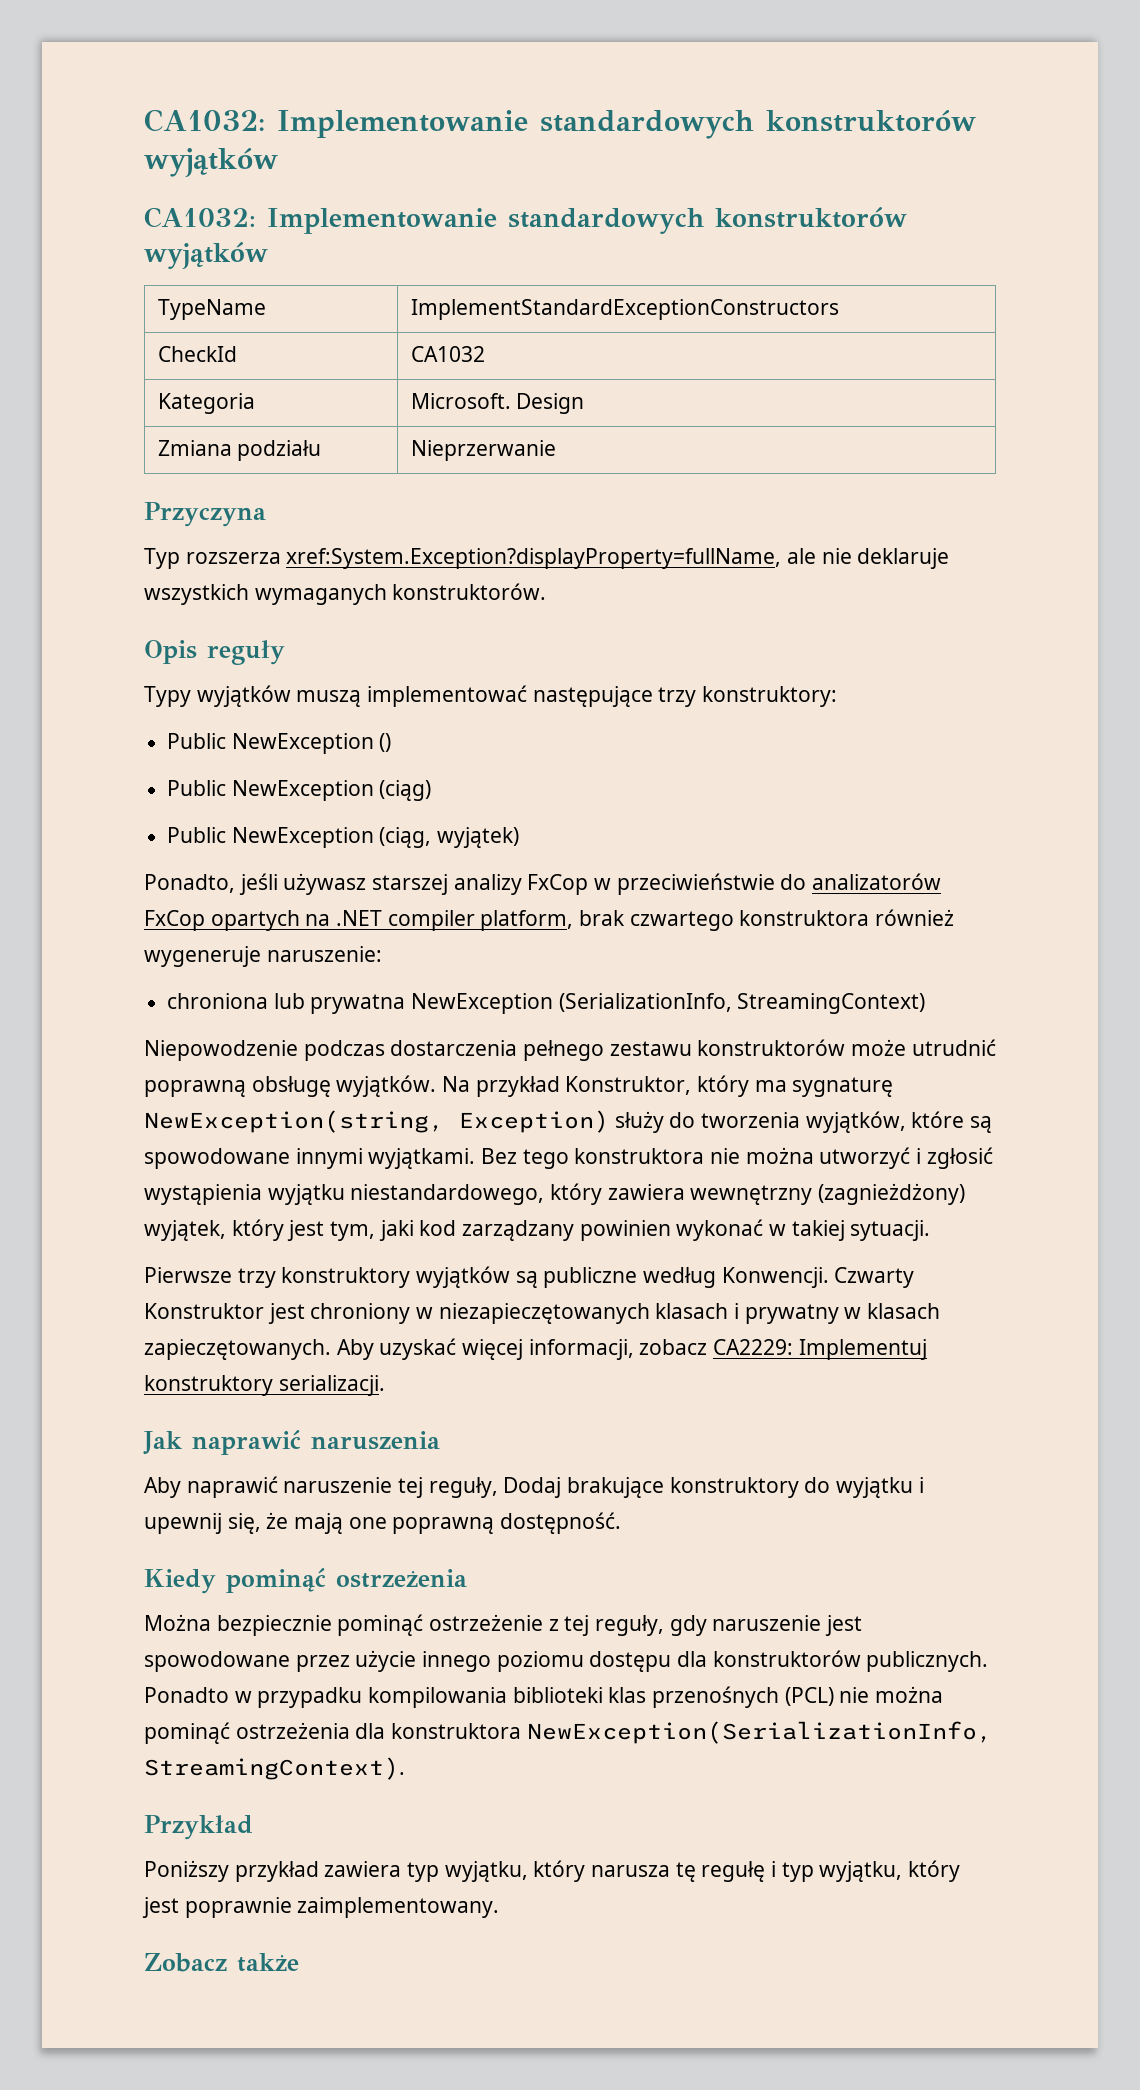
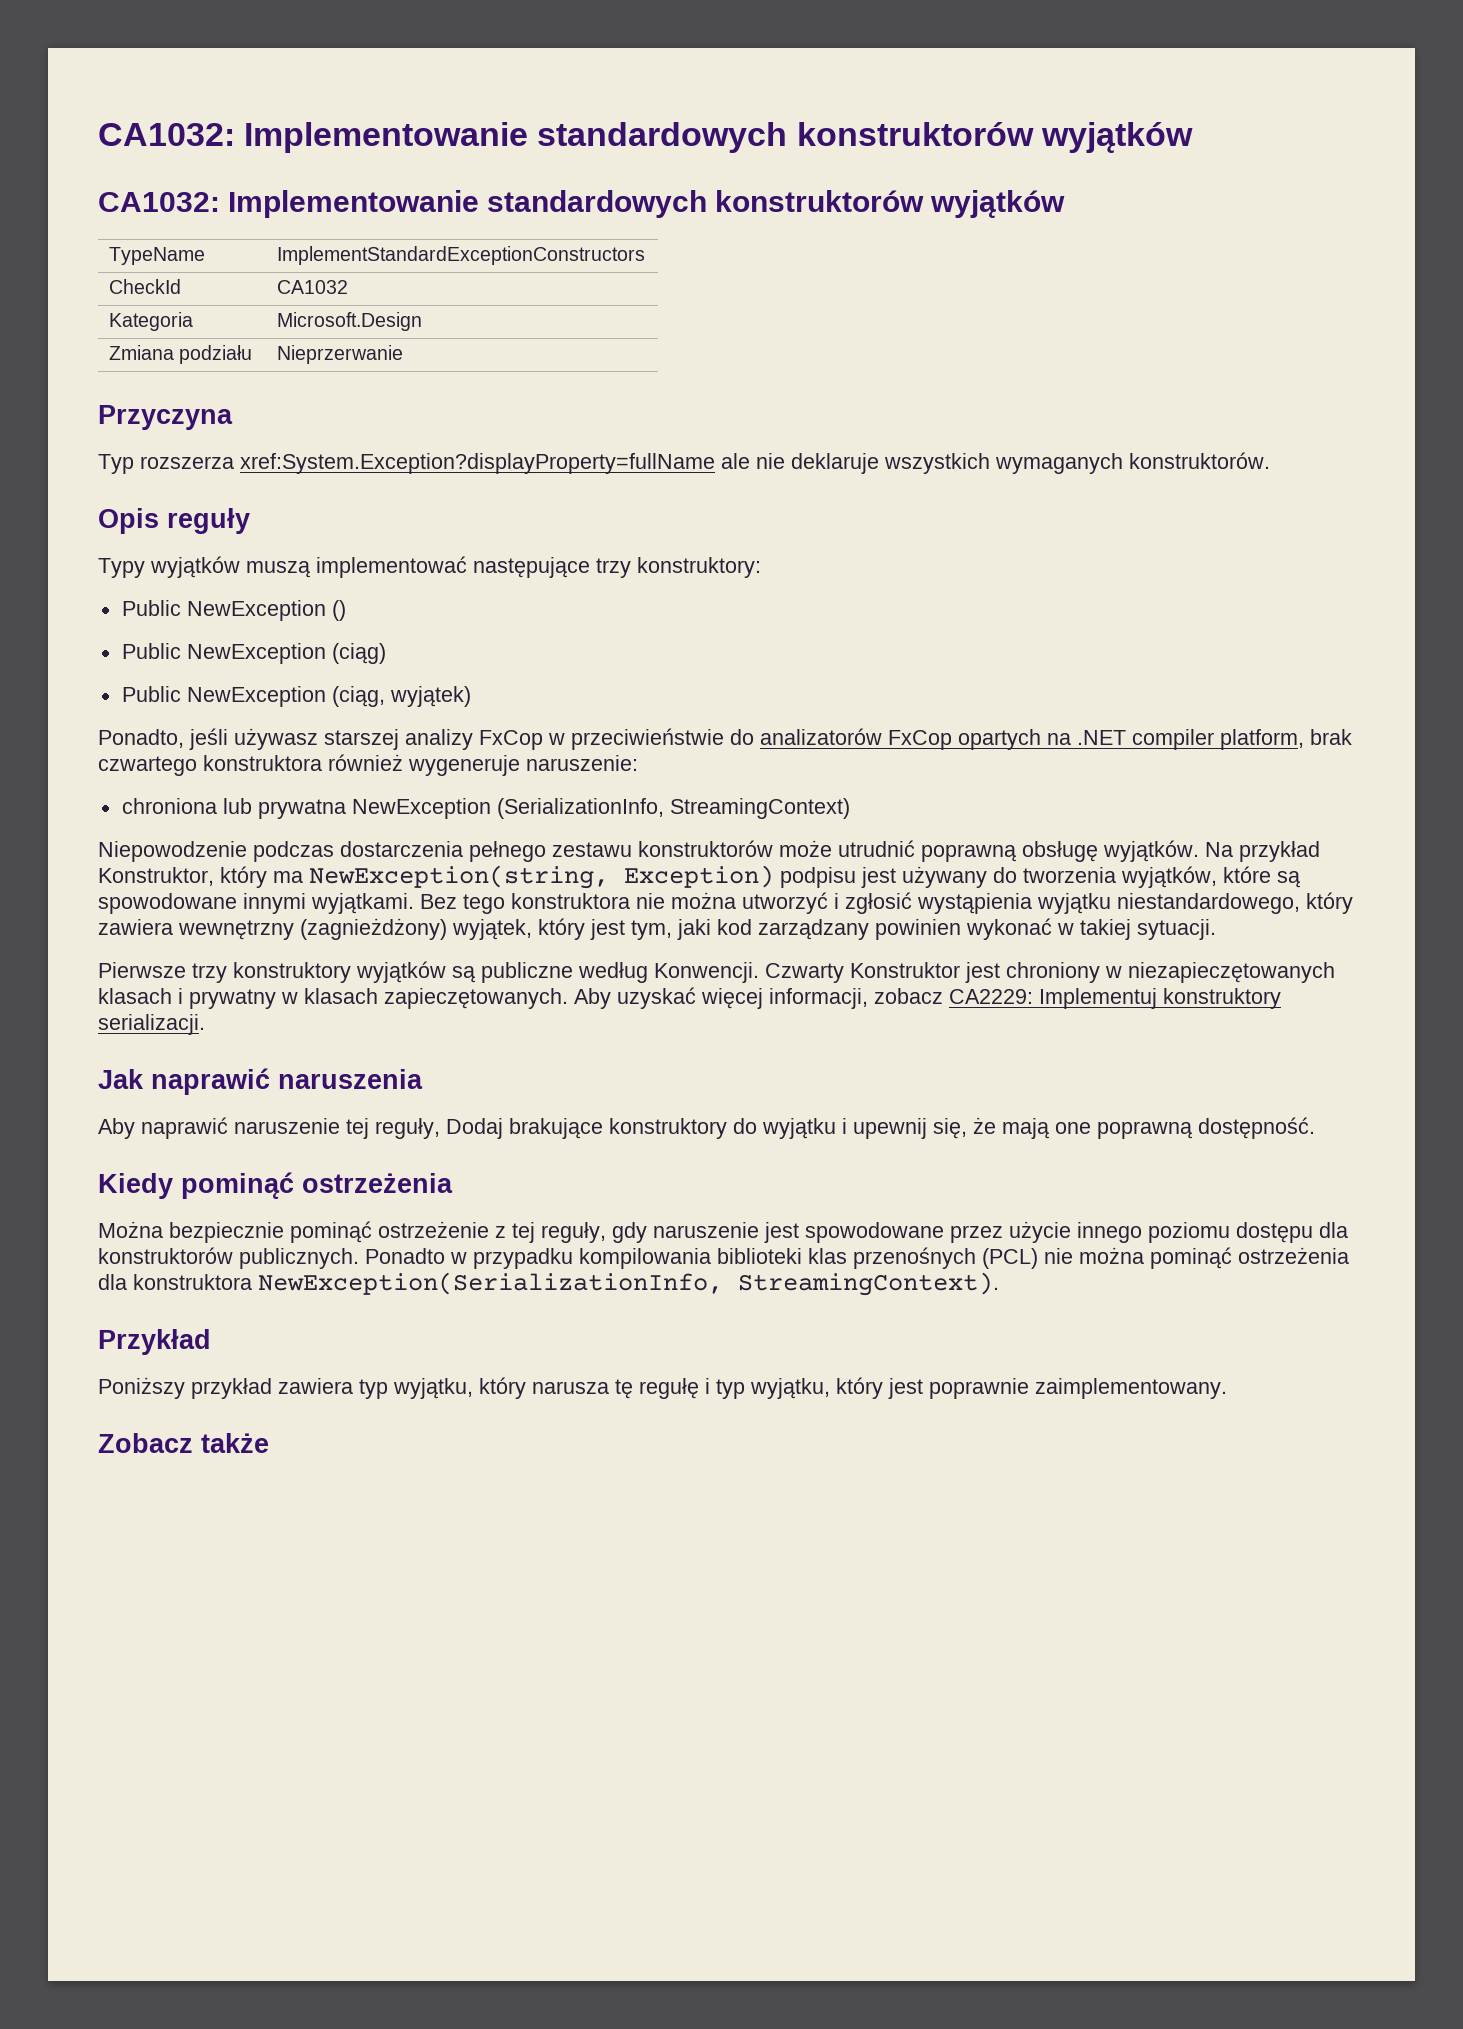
[410,393,585,414] Microsoft. Design -> [277,312,423,331] Microsoft.Design
[286,548,782,569] xref:System.Exception?displayProperty=fullName, -> [240,453,715,474] xref:System.Exception?displayProperty=fullName
[792,1077,894,1097] sygnaturę -> (303, 877) none
[614,1111,664,1133] służy -> [780,866,987,888] podpisu jest używany

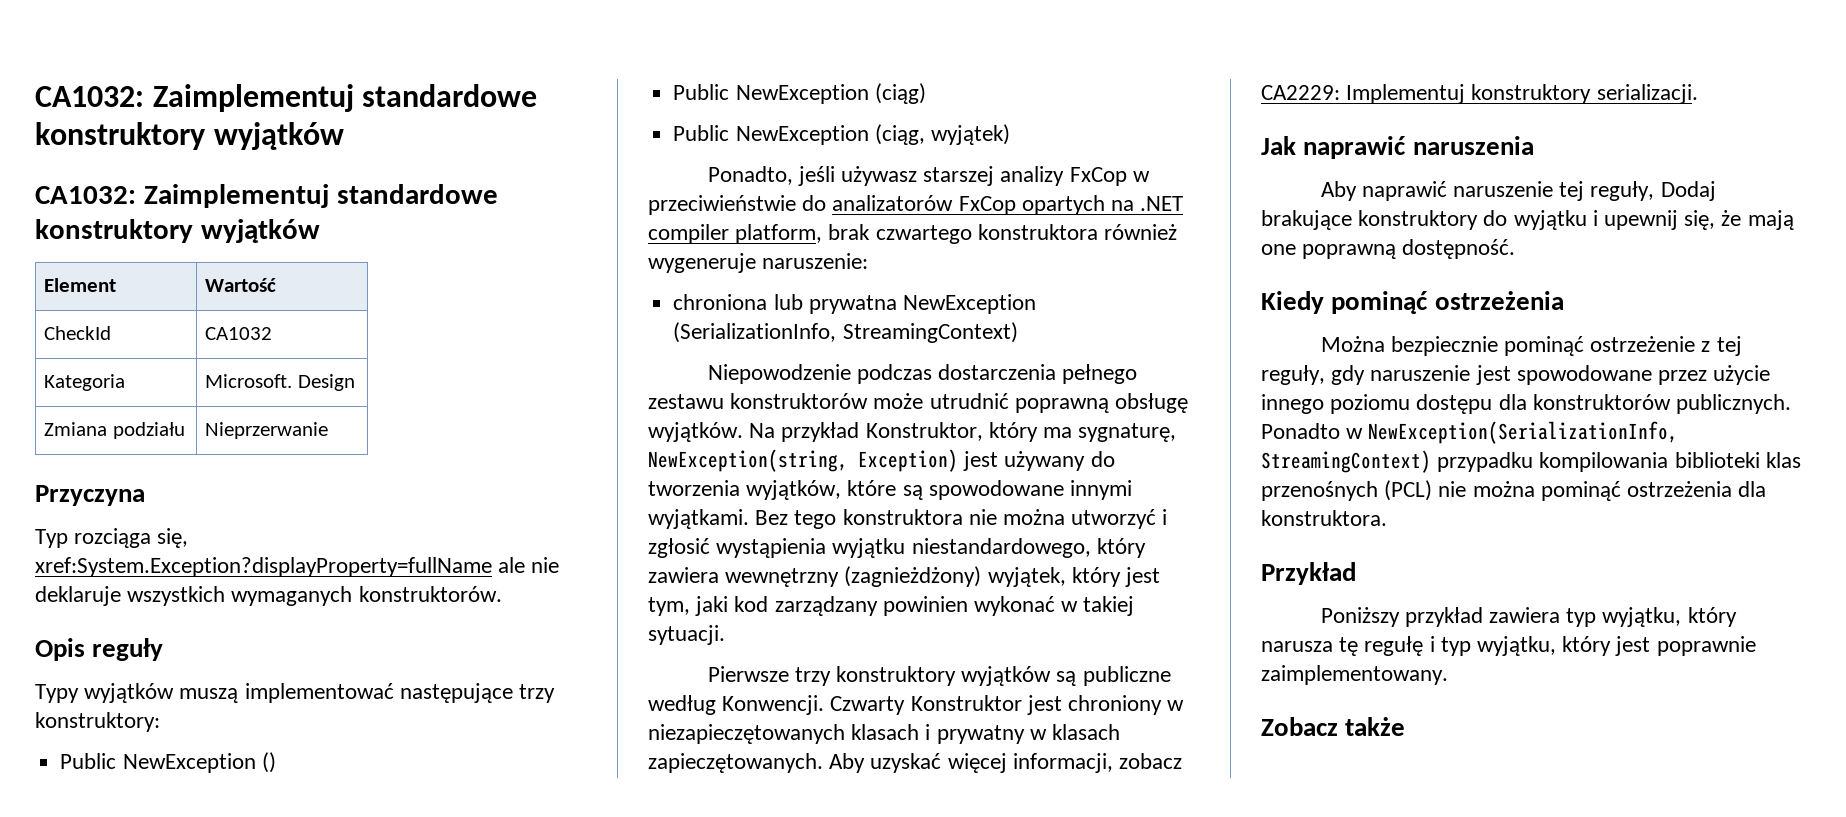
[98,122,1034,153] CA1032: Implementowanie standardowych konstruktorów -> [35,84,538,112] [35,122,205,150] CA1032: Zaimplementuj standardowe konstruktory
[228,190,1066,218] [109,247,206,265] [277,246,646,265] Implementowanie standardowych konstruktorów wyjątków // TypeName | ImplementStandardExceptionConstructors -> [143,184,498,208] [35,219,320,243] [44,278,117,292] [205,278,277,292] Zaimplementuj standardowe konstruktory wyjątków // Element | Wartość
[277,312,423,331] Microsoft.Design -> [205,374,355,391] Microsoft. Design
[140,456,234,469] rozszerza -> [74,528,189,548] rozciąga się,
(303, 877) none -> [1078,423,1177,442] sygnaturę,
[780,867,856,888] podpisu -> (958, 460) none
(467, 1258) none -> [1368,421,1679,444] [1261,450,1431,473] NewException(SerializationInfo, StreamingContext)
[133,1272,999,1296] konstruktora NewException(SerializationInfo, StreamingContext). -> [1261,510,1387,526] konstruktora.

